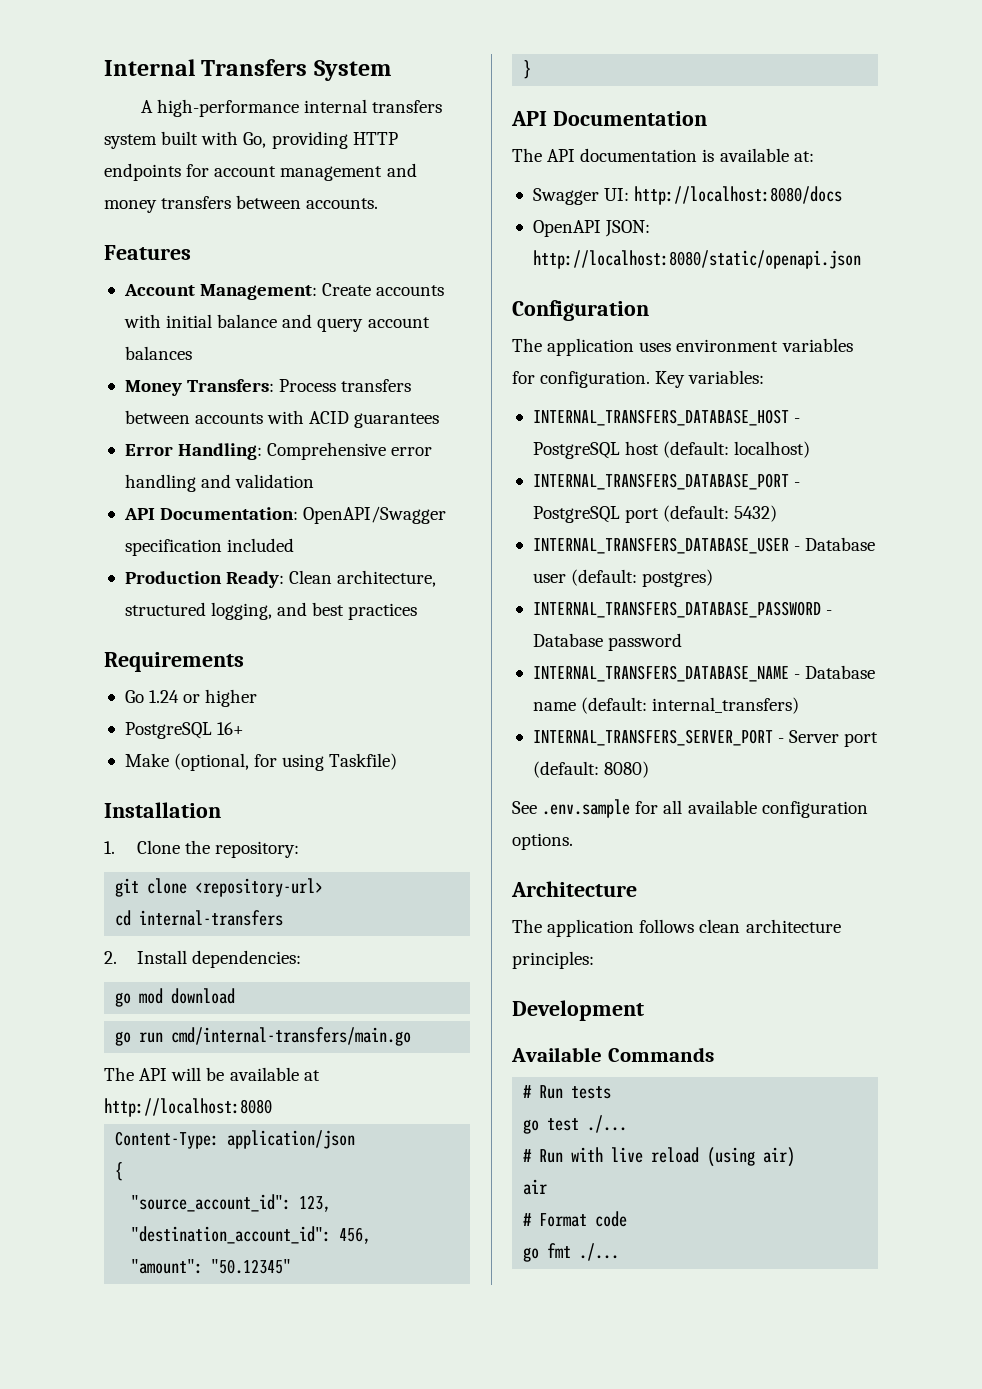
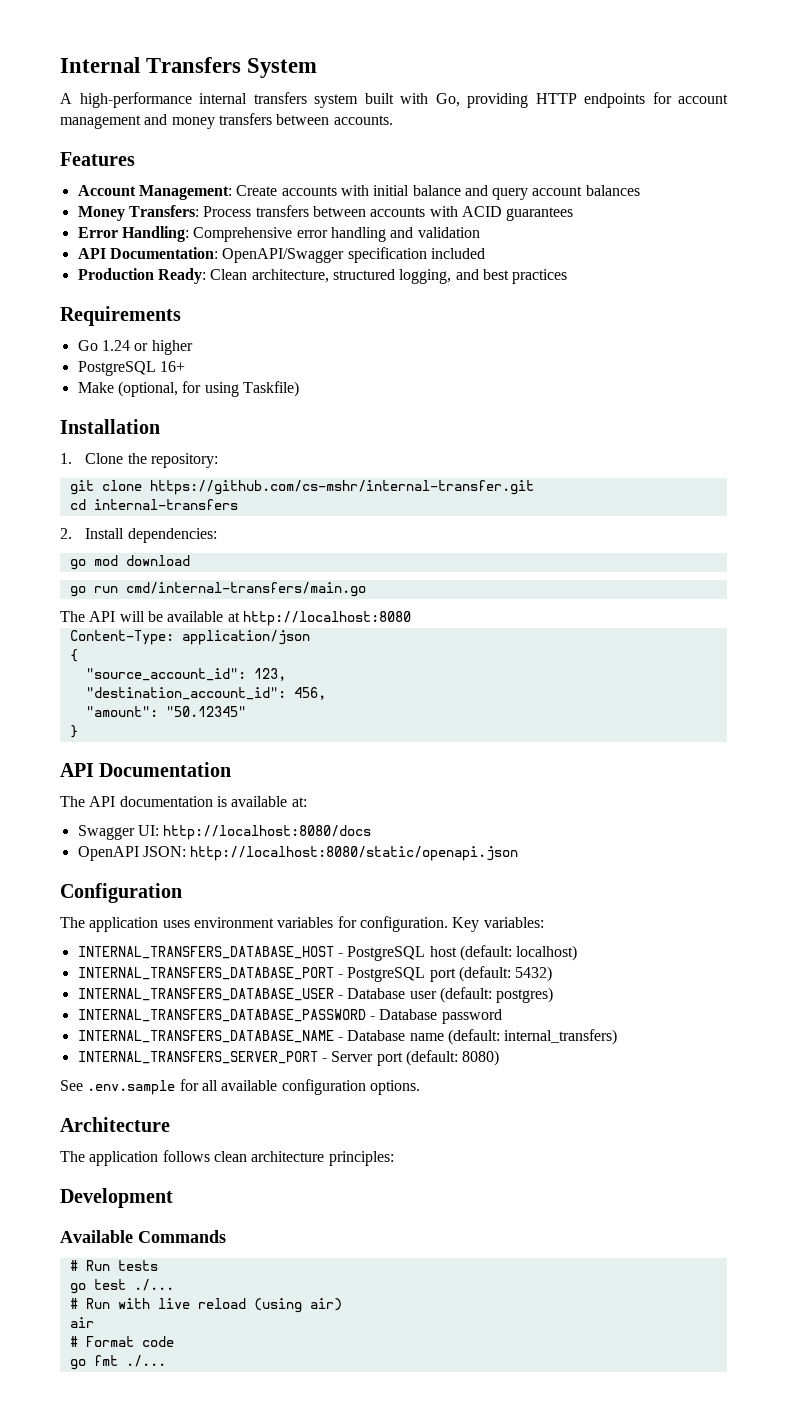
[195,878,324,897] <repository-url> -> [149,480,534,495] https://github.com/cs-mshr/internal-transfer.git

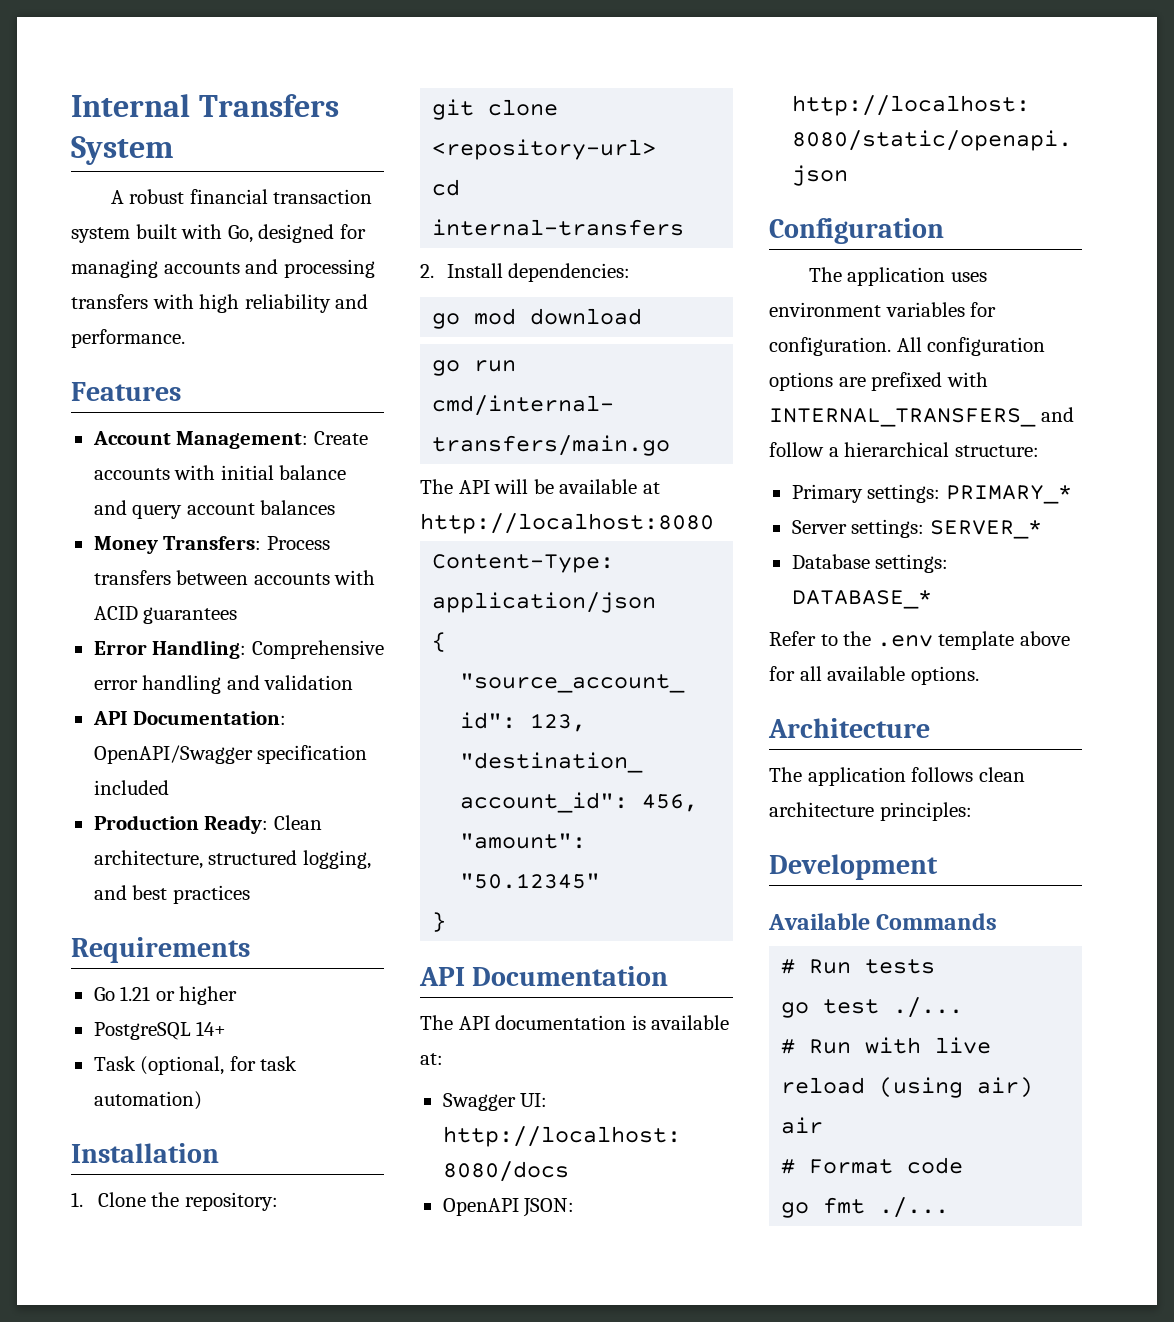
[79,92,307,108] high-performance internal transfers -> [129,189,373,204] robust financial transaction
[467,92,728,108] [60,113,393,129] providing HTTP endpoints for account management and money transfers between accounts. -> [258,224,366,243] [71,259,375,278] [71,294,369,313] [71,329,185,348] designed for managing accounts and processing transfers with high reliability and performance.
[101,340,130,351] 1.24 -> [120,986,151,1001] 1.21
[159,361,185,372] [77,381,299,397] 16+ // Make (optional, for using Taskfile) -> [196,1021,227,1036] [93,1056,298,1075] [93,1091,202,1110] 14+ // Task (optional, for task automation)
[149,480,534,495] https://github.com/cs-mshr/internal-transfer.git -> [432,139,657,160] <repository-url>
[452,917,544,932] [77,945,578,961] [77,966,553,982] [77,987,554,1003] [77,1009,502,1024] [77,1029,618,1045] [77,1050,500,1066] [60,1080,176,1095] Key variables: // INTERNAL_TRANSFERS_DATABASE_HOST - PostgreSQL host (default: localhost) // INTERNAL_TRANSFERS_DATABASE_PORT - PostgreSQL port (default: 5432) // INTERNAL_TRANSFERS_DATABASE_USER - Database user (default: postgres) // INTERNAL_TRANSFERS_DATABASE_PASSWORD - Database password // INTERNAL_TRANSFERS_DATABASE_NAME - Database name (default: internal_transfers) // INTERNAL_TRANSFERS_SERVER_PORT - Server port (default: 8080) // See .env.sample -> [896,337,1046,356] [769,372,988,391] [769,407,1074,427] [769,442,1039,457] [791,484,1072,504] [791,519,1042,539] [791,554,949,573] [791,590,932,609] [769,631,1070,650] All configuration options are prefixed with INTERNAL_TRANSFERS_ and follow a hierarchical structure: // Primary settings: PRIMARY_* // Server settings: SERVER_* // Database settings: DATABASE_* // Refer to the .env template above
[281,1079,366,1095] configuration -> (906, 673) none

